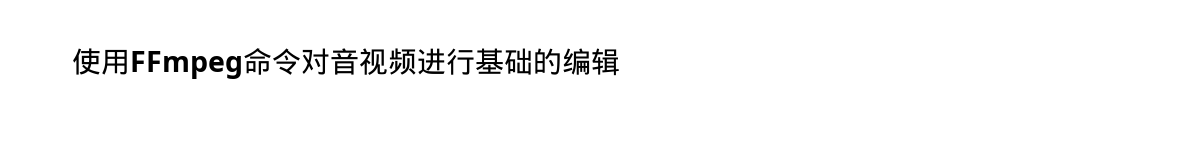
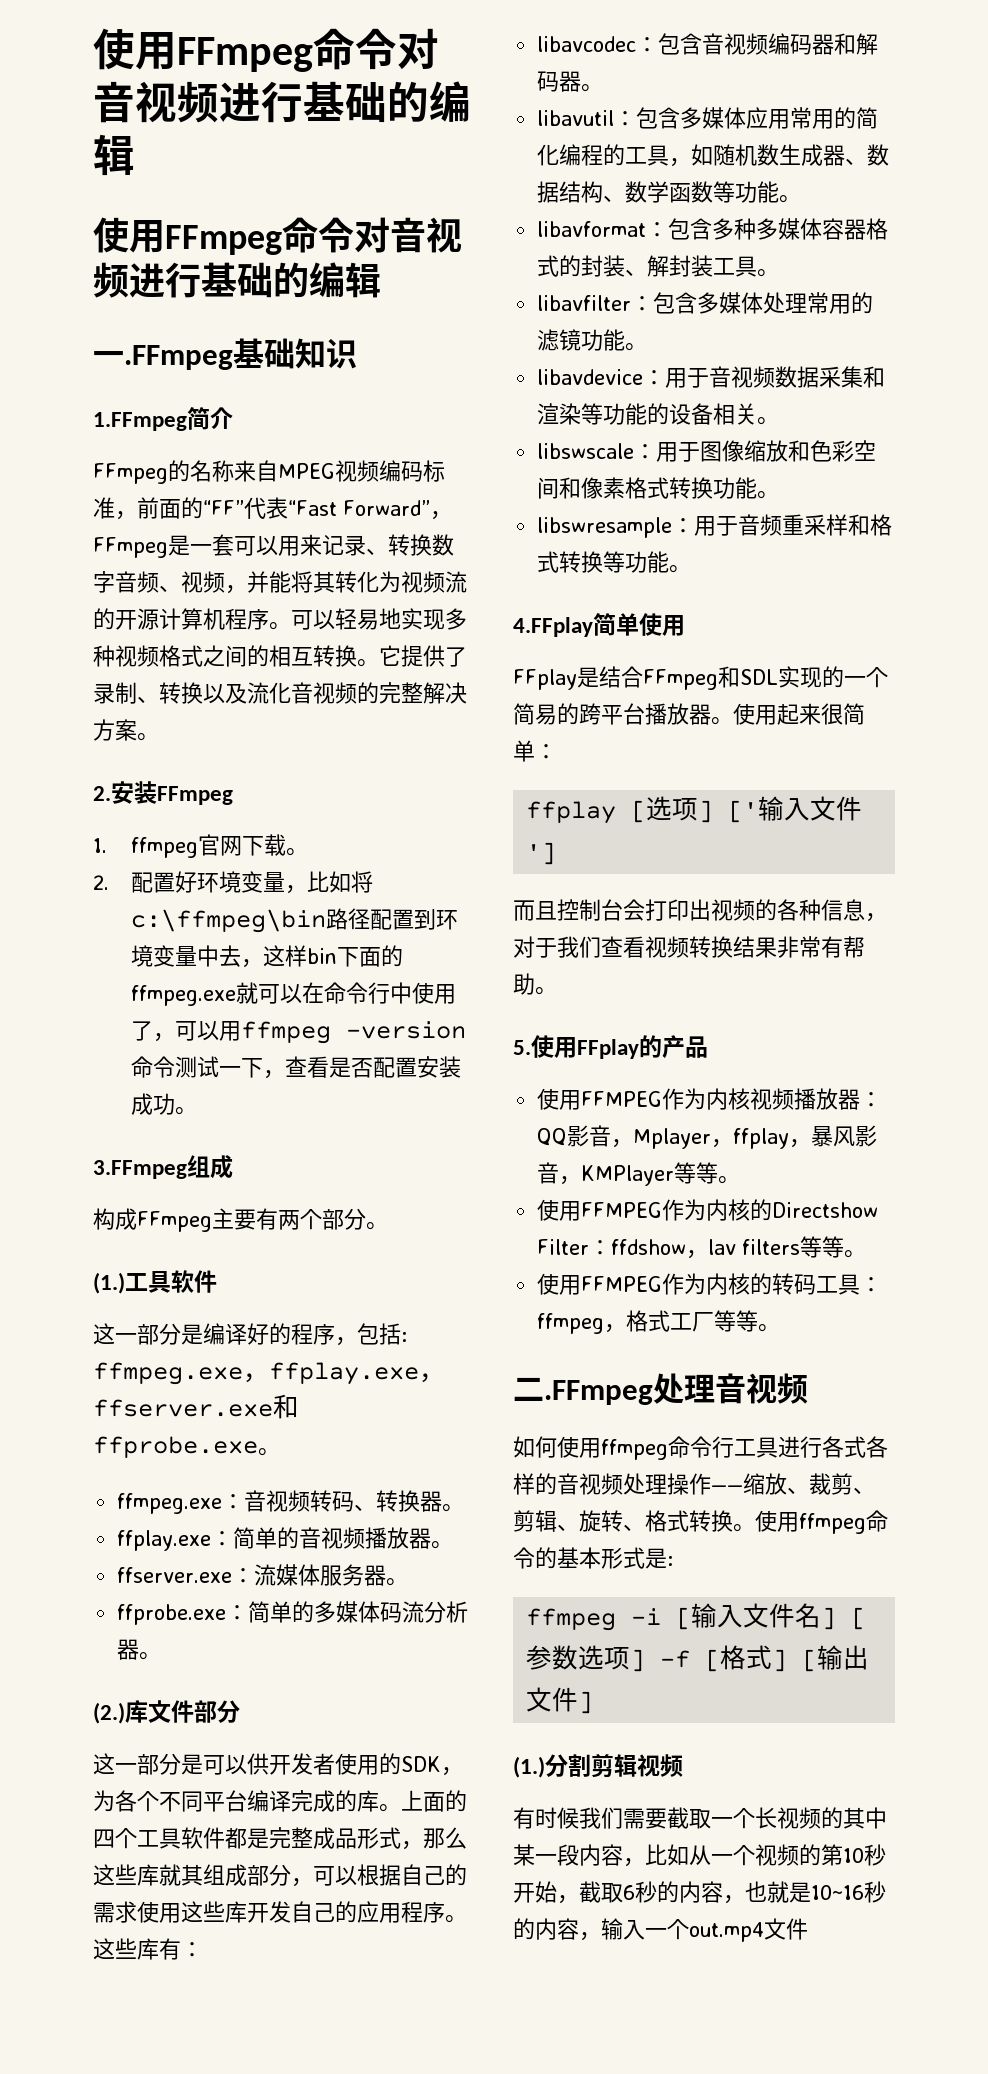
[72,48,620,79] 使用FFmpeg命令对音视频进行基础的编辑 -> [93,28,439,72] [93,81,471,123] [93,134,135,176] [93,217,462,255] [93,262,381,298] [93,338,357,370] [93,407,233,431] [93,460,445,484] [93,497,452,520] [93,534,454,558] [93,571,467,594] [93,608,467,630] [93,645,467,667] [93,682,467,704] [93,719,159,741] [93,781,233,805] [93,834,308,858] [93,871,373,894] [130,908,458,933] [130,945,403,968] [130,982,456,1006] [130,1021,466,1044] [130,1056,461,1079] [130,1093,197,1115] [93,1155,233,1179] [93,1208,388,1232] [93,1270,217,1294] [93,1323,407,1346] [93,1362,445,1385] [93,1394,299,1419] [93,1436,280,1458] [117,1490,465,1514] [117,1527,454,1551] [117,1564,409,1586] [117,1601,469,1625] [117,1639,162,1660] [93,1700,240,1724] [93,1753,463,1776] [93,1790,467,1812] [93,1827,467,1850] [93,1864,467,1887] [93,1901,467,1923] [93,1938,203,1960] [537,33,879,55] [537,71,604,92] [537,107,879,129] [537,144,890,167] [537,181,802,203] [537,218,889,240] [537,255,780,277] [537,292,874,314] [537,329,648,351] [537,366,886,388] [537,403,780,425] [537,440,877,462] [537,477,780,499] [537,514,893,538] [537,551,692,573] [513,613,685,637] [513,666,888,690] [513,703,865,725] [513,740,557,762] [526,796,863,824] [526,842,557,865] [513,899,887,922] [513,936,865,958] [513,973,557,995] [513,1035,708,1059] [537,1088,883,1110] [537,1125,878,1149] [537,1162,741,1186] [537,1199,879,1221] [537,1236,867,1259] [537,1273,883,1295] [537,1310,781,1334] [513,1373,808,1405] [513,1436,888,1460] [513,1473,875,1495] [513,1510,888,1534] [513,1547,673,1569] [526,1603,867,1631] [526,1645,870,1672] [526,1687,594,1714] [513,1754,683,1778] [513,1807,887,1829] [513,1844,886,1867] [513,1881,886,1904] [513,1918,808,1942] 使用FFmpeg命令对音视频进行基础的编辑 // 使用FFmpeg命令对音视频进行基础的编辑 // 一.FFmpeg基础知识 // 1.FFmpeg简介 // FFmpeg的名称来自MPEG视频编码标准，前面的“FF”代表“Fast Forward”，FFmpeg是一套可以用来记录、转换数字音频、视频，并能将其转化为视频流的开源计算机程序。可以轻易地实现多种视频格式之间的相互转换。它提供了录制、转换以及流化音视频的完整解决方案。 // 2.安装FFmpeg // 1. ffmpeg官网下载。 // 2.配置好环境变量，比如将c:\ffmpeg\bin路径配置到环境变量中去，这样bin下面的ffmpeg.exe就可以在命令行中使用了，可以用ffmpeg -version命令测试一下，查看是否配置安装成功。 // 3.FFmpeg组成 // 构成FFmpeg主要有两个部分。 // (1.)工具软件 // 这一部分是编译好的程序，包括: ffmpeg.exe，ffplay.exe，ffserver.exe和ffprobe.exe。 // ffmpeg.exe：音视频转码、转换器。 // ffplay.exe：简单的音视频播放器。 // ffserver.exe：流媒体服务器。 // ffprobe.exe：简单的多媒体码流分析器。 // (2.)库文件部分 // 这一部分是可以供开发者使用的SDK，为各个不同平台编译完成的库。上面的四个工具软件都是完整成品形式，那么这些库就其组成部分，可以根据自己的需求使用这些库开发自己的应用程序。这些库有： // libavcodec：包含音视频编码器和解码器。 // libavutil：包含多媒体应用常用的简化编程的工具，如随机数生成器、数据结构、数学函数等功能。 // libavformat：包含多种多媒体容器格式的封装、解封装工具。 // libavfilter：包含多媒体处理常用的滤镜功能。 // libavdevice：用于音视频数据采集和渲染等功能的设备相关。 // libswscale：用于图像缩放和色彩空间和像素格式转换功能。 // libswresample：用于音频重采样和格式转换等功能。 // 4.FFplay简单使用 // FFplay是结合FFmpeg和SDL实现的一个简易的跨平台播放器。使用起来很简单： // ffplay [选项] ['输入文件'] // 而且控制台会打印出视频的各种信息，对于我们查看视频转换结果非常有帮助。 // 5.使用FFplay的产品 // 使用FFMPEG作为内核视频播放器：QQ影音，Mplayer，ffplay，暴风影音，KMPlayer等等。 // 使用FFMPEG作为内核的Directshow Filter：ffdshow，lav filters等等。 // 使用FFMPEG作为内核的转码工具：ffmpeg，格式工厂等等。 // 二.FFmpeg处理音视频 // 如何使用ffmpeg命令行工具进行各式各样的音视频处理操作——缩放、裁剪、剪辑、旋转、格式转换。使用ffmpeg命令的基本形式是: // ffmpeg -i [输入文件名] [参数选项] -f [格式] [输出文件] // (1.)分割剪辑视频 // 有时候我们需要截取一个长视频的其中某一段内容，比如从一个视频的第10秒开始，截取6秒的内容，也就是10~16秒的内容，输入一个out.mp4文件

